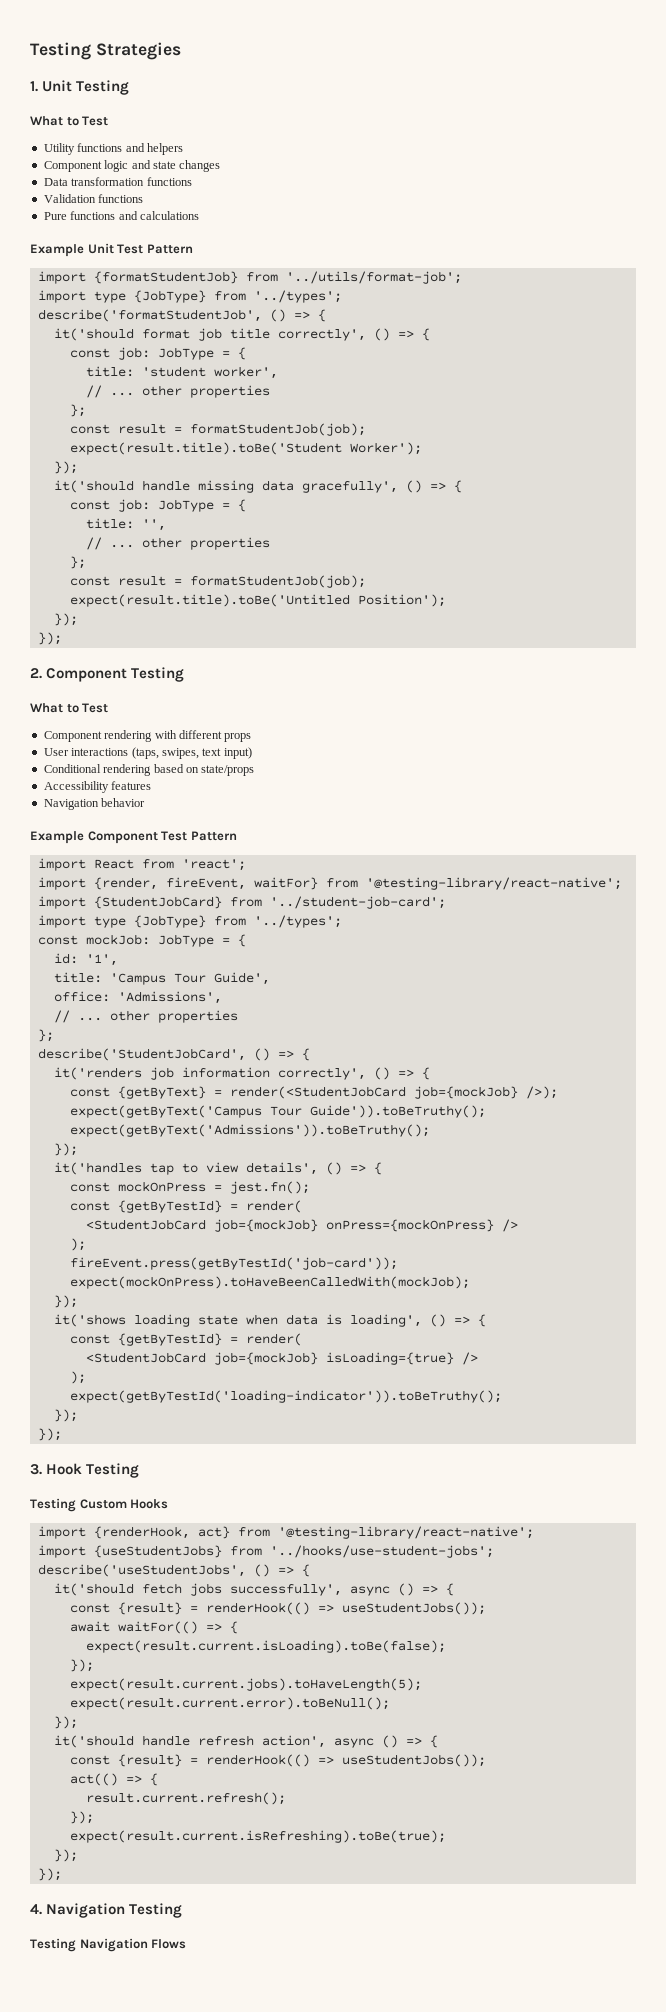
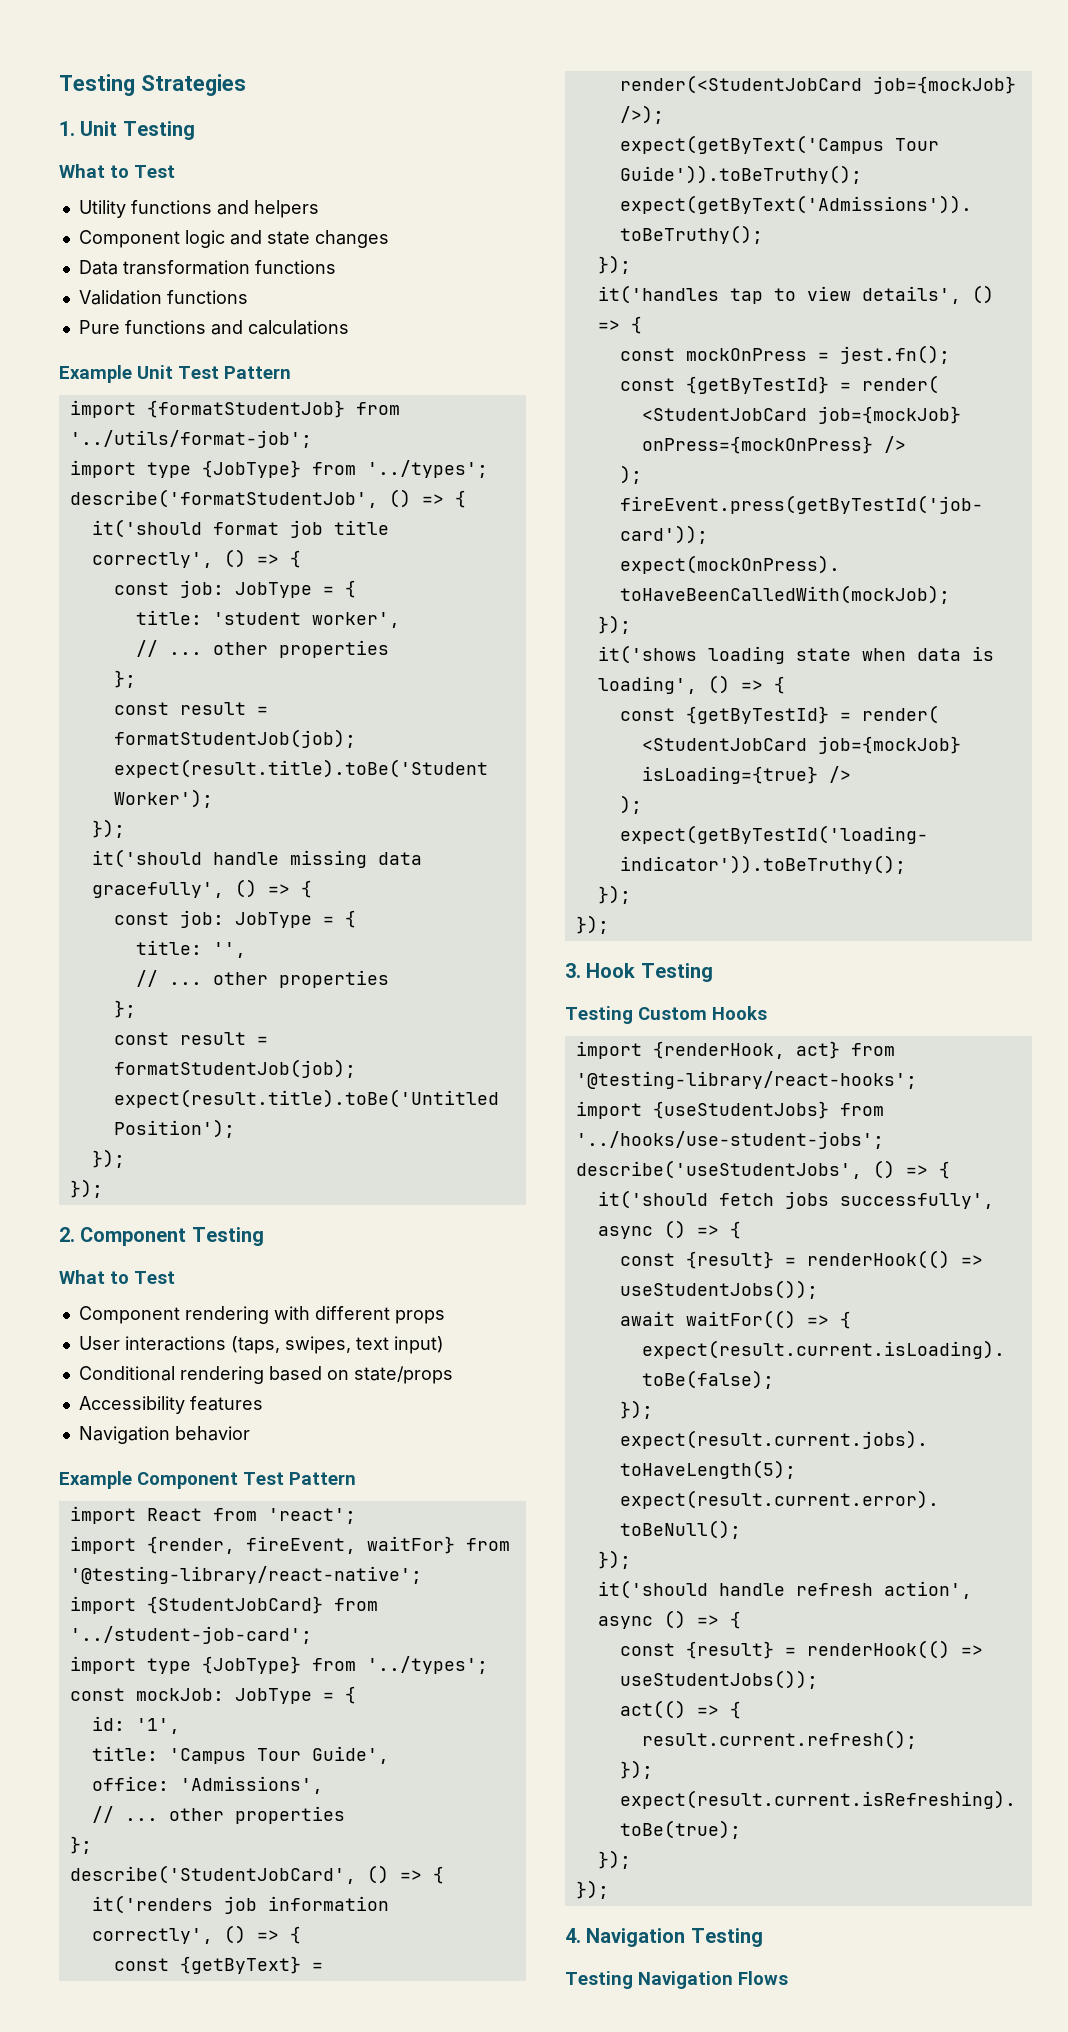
[277,1526,534,1539] '@testing-library/react-native'; -> [575,1071,917,1089] '@testing-library/react-hooks';

